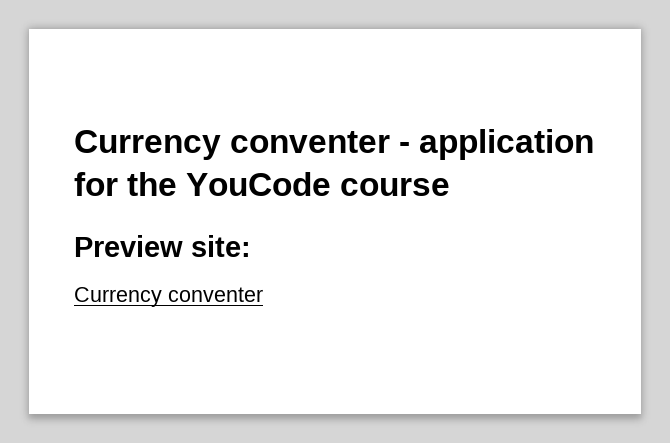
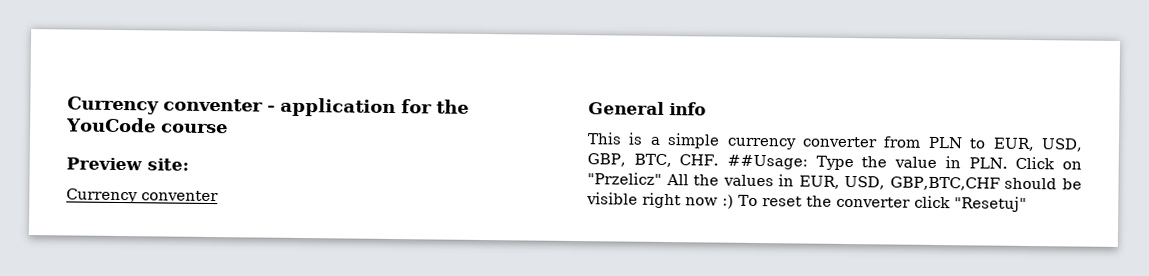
(263, 294) none -> [588,101,706,116] [587,132,1083,152] [587,153,1082,171] [587,172,1082,191] [586,192,1027,212] // General info // This is a simple currency converter from PLN to EUR, USD, GBP, BTC, CHF. ##Usage: Type the value in PLN. Click on "Przelicz" All the values in EUR, USD, GBP,BTC,CHF should be visible right now :) To reset the converter click "Resetuj"

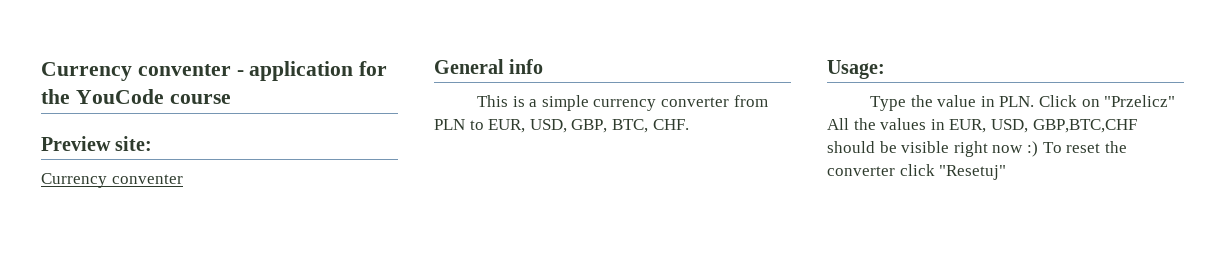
[727,154,809,170] ##Usage: -> [827,60,885,79] // Usage: //

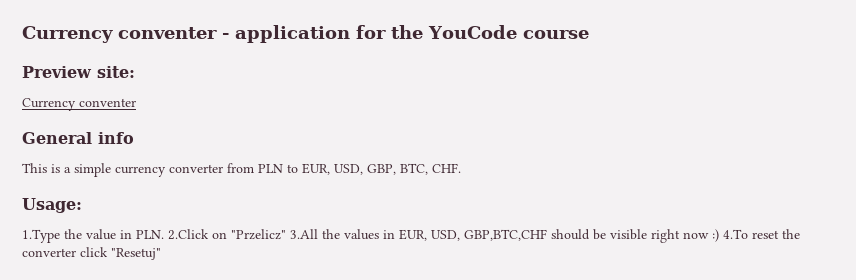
[870,96,907,111] Type -> [22,229,60,243] 1.Type
[1039,95,1078,107] Click -> [168,229,209,240] 2.Click
[827,118,849,130] All -> [290,229,318,239] 3.All
[1042,142,1062,153] To -> [723,229,748,239] 4.To

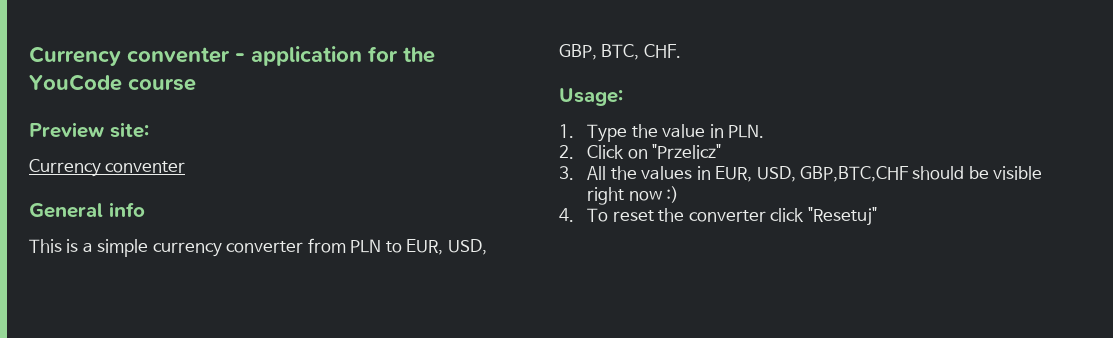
[22,229,60,243] 1.Type -> [559,124,628,142] 1. Type
[168,229,209,240] 2.Click -> [559,145,625,159] // 2. Click
[290,229,318,239] 3.All -> [559,166,607,180] // 3. All
[723,229,748,239] 4.To -> [559,208,609,222] // 4. To

